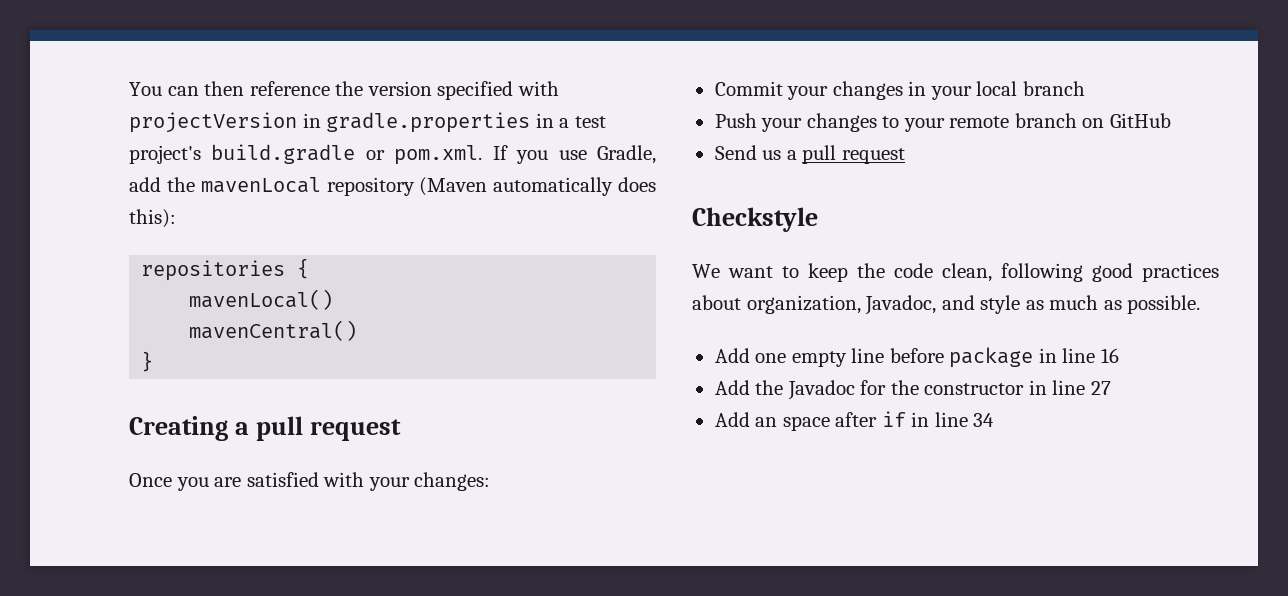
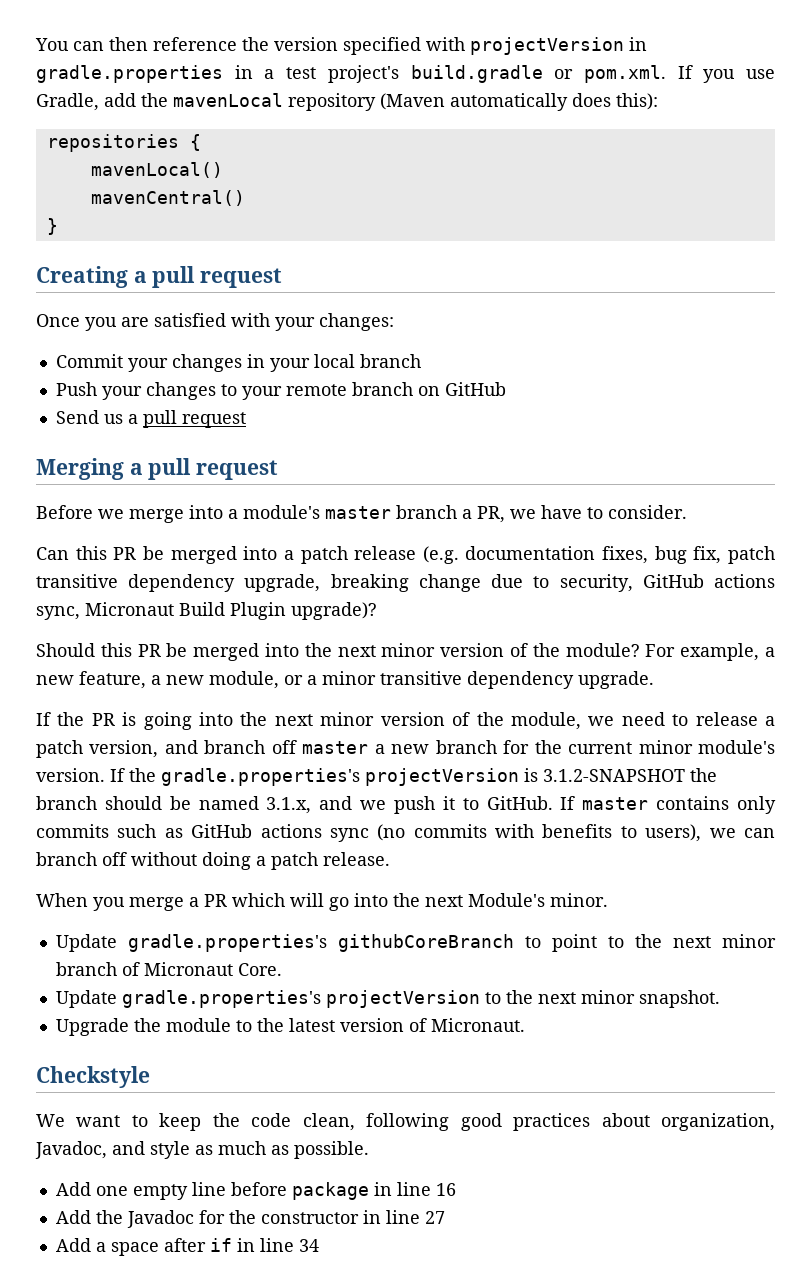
(905, 156) none -> [36,458,279,480] [36,505,687,523] [36,546,775,564] [36,574,775,592] [36,602,377,620] [36,643,775,661] [36,671,654,689] [36,712,775,730] [36,740,775,758] [36,768,717,786] [36,796,776,814] [36,824,775,842] [36,852,390,870] [36,893,608,911] [55,934,776,952] [55,962,282,976] [55,990,720,1008] [55,1018,525,1036] // Merging a pull request // Before we merge into a module's master branch a PR, we have to consider. // Can this PR be merged into a patch release (e.g. documentation fixes, bug fix, patch transitive dependency upgrade, breaking change due to security, GitHub actions sync, Micronaut Build Plugin upgrade)? // Should this PR be merged into the next minor version of the module? For example, a new feature, a new module, or a minor transitive dependency upgrade. // If the PR is going into the next minor version of the module, we need to release a patch version, and branch off master a new branch for the current minor module's version. If the gradle.properties's projectVersion is 3.1.2-SNAPSHOT the branch should be named 3.1.x, and we push it to GitHub. If master contains only commits such as GitHub actions sync (no commits with benefits to users), we can branch off without doing a patch release. // When you merge a PR which will go into the next Module's minor. // Update gradle.properties's githubCoreBranch to point to the next minor branch of Micronaut Core. // Update gradle.properties's projectVersion to the next minor snapshot. // Upgrade the module to the latest version of Micronaut.
[755,417,778,427] an -> [95,1242,106,1252] a

